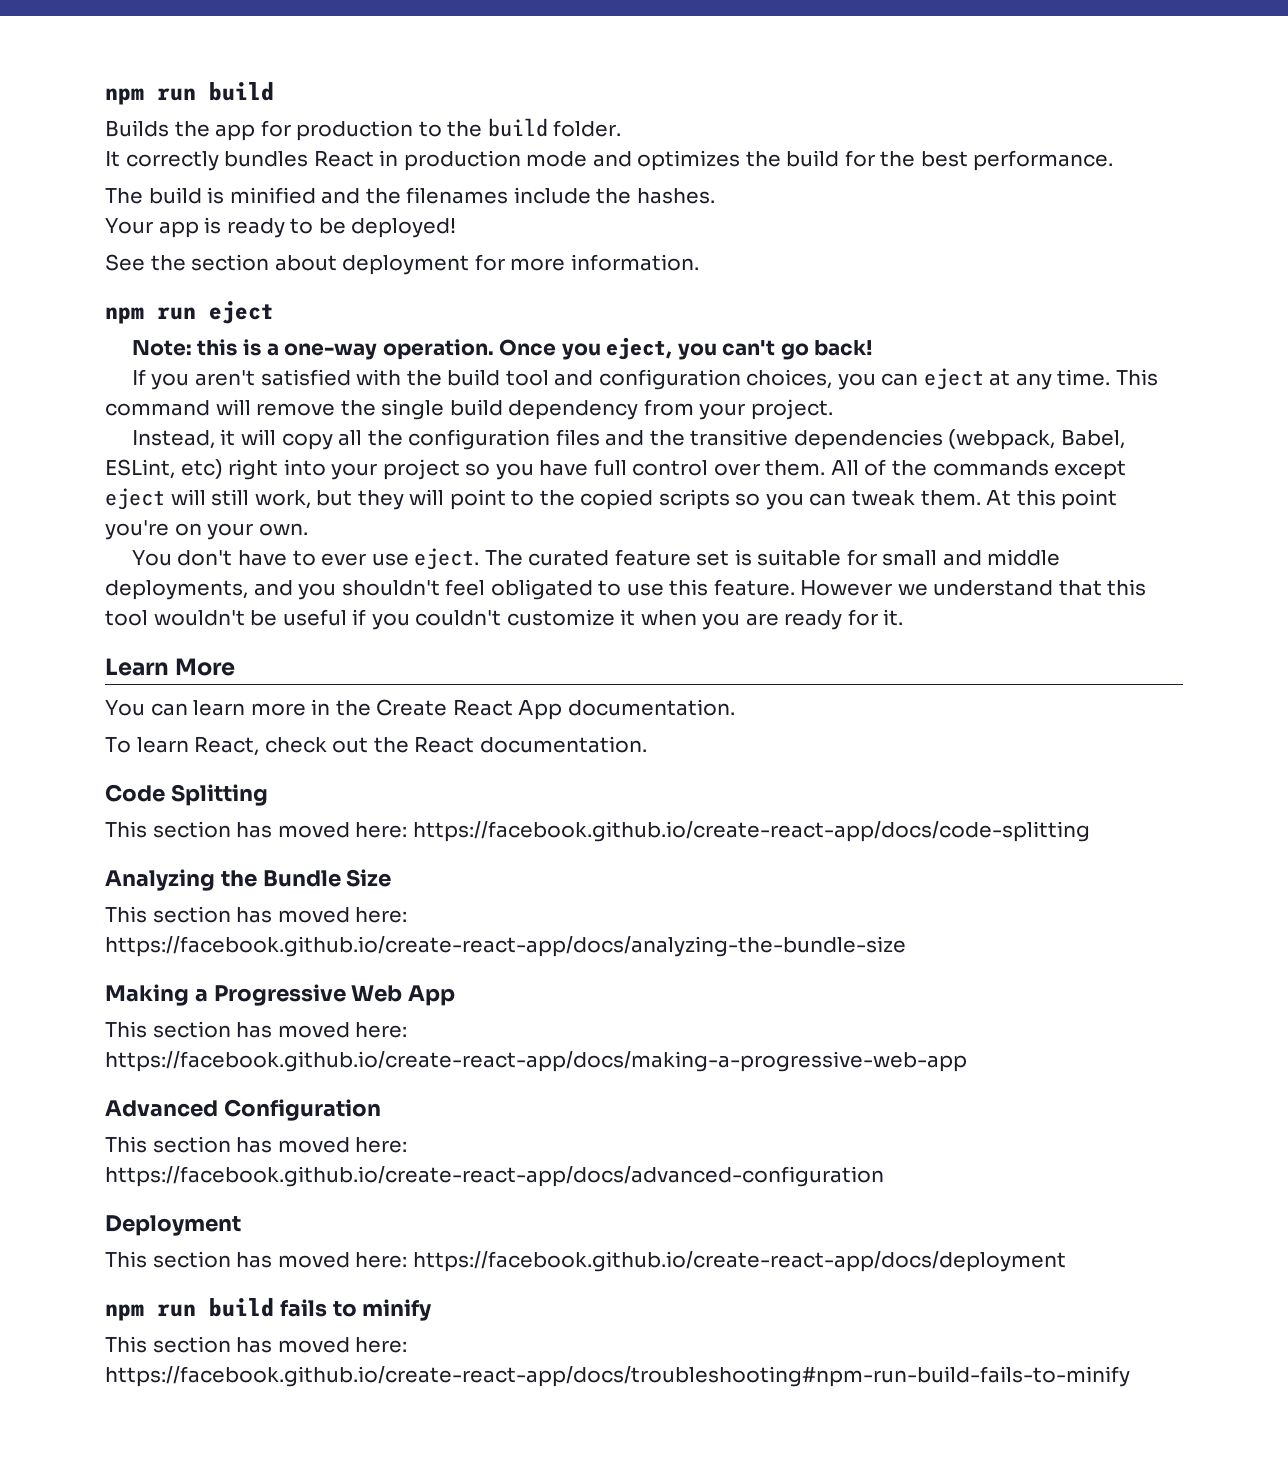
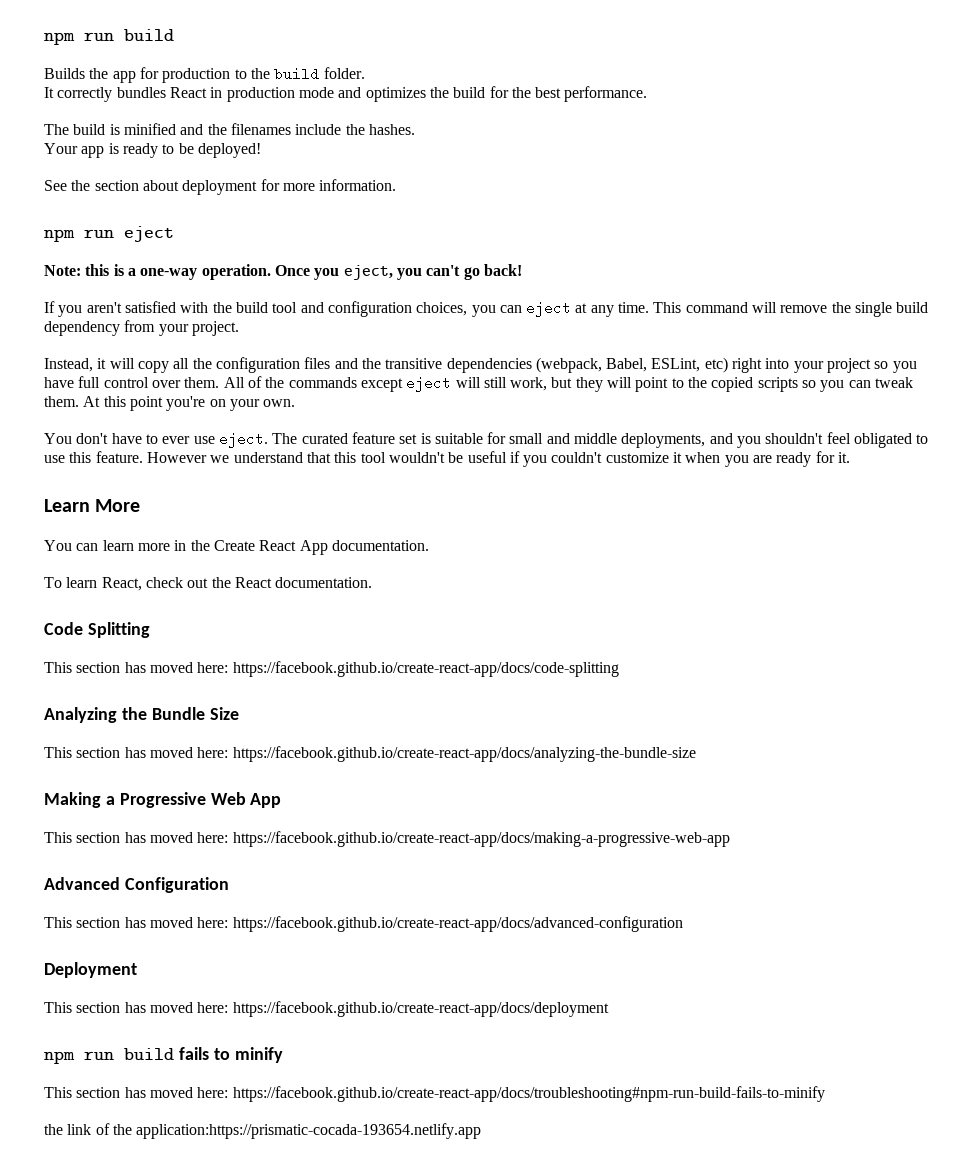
(1130, 1376) none -> [44,1123,482,1139] // the link of the application:https://prismatic-cocada-193654.netlify.app

